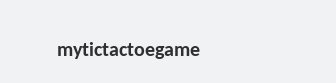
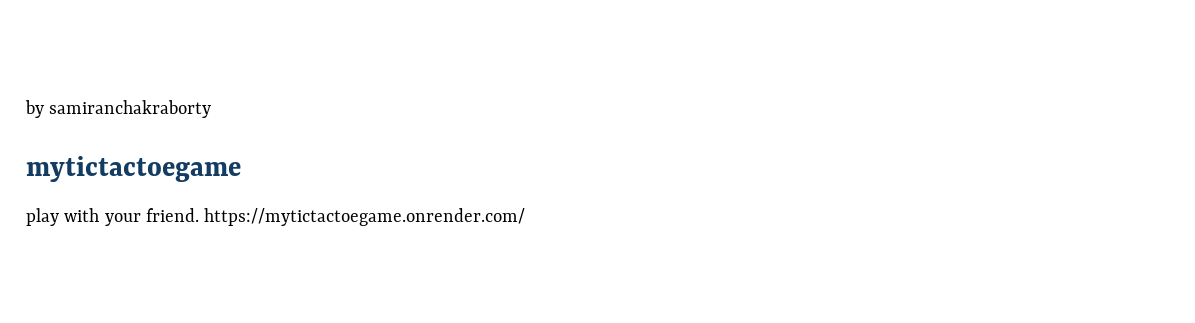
(57, 50) none -> [25,100,212,118] by samiranchakraborty //
(200, 50) none -> [26,208,526,226] // play with your friend. https://mytictactoegame.onrender.com/

